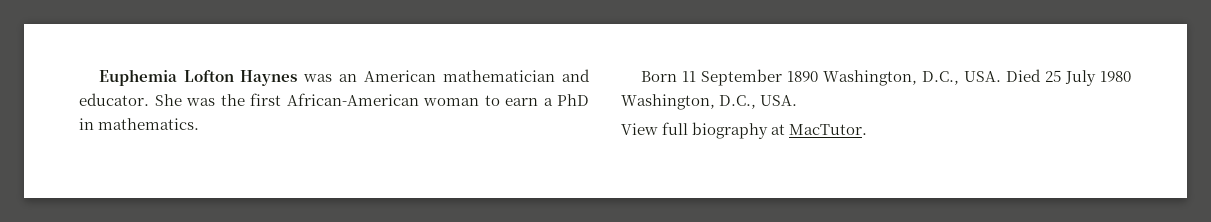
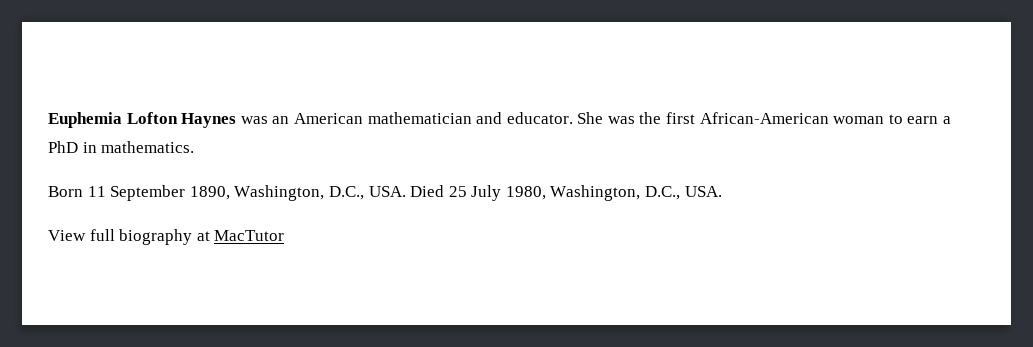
[786,71,818,82] 1890 -> [189,186,230,200] 1890,
[1100,71,1131,82] 1980 -> [505,186,546,200] 1980,
[789,124,868,135] MacTutor. -> [214,230,285,241] MacTutor

